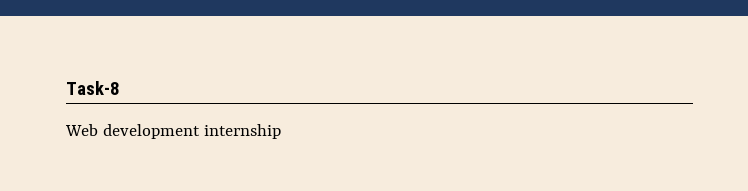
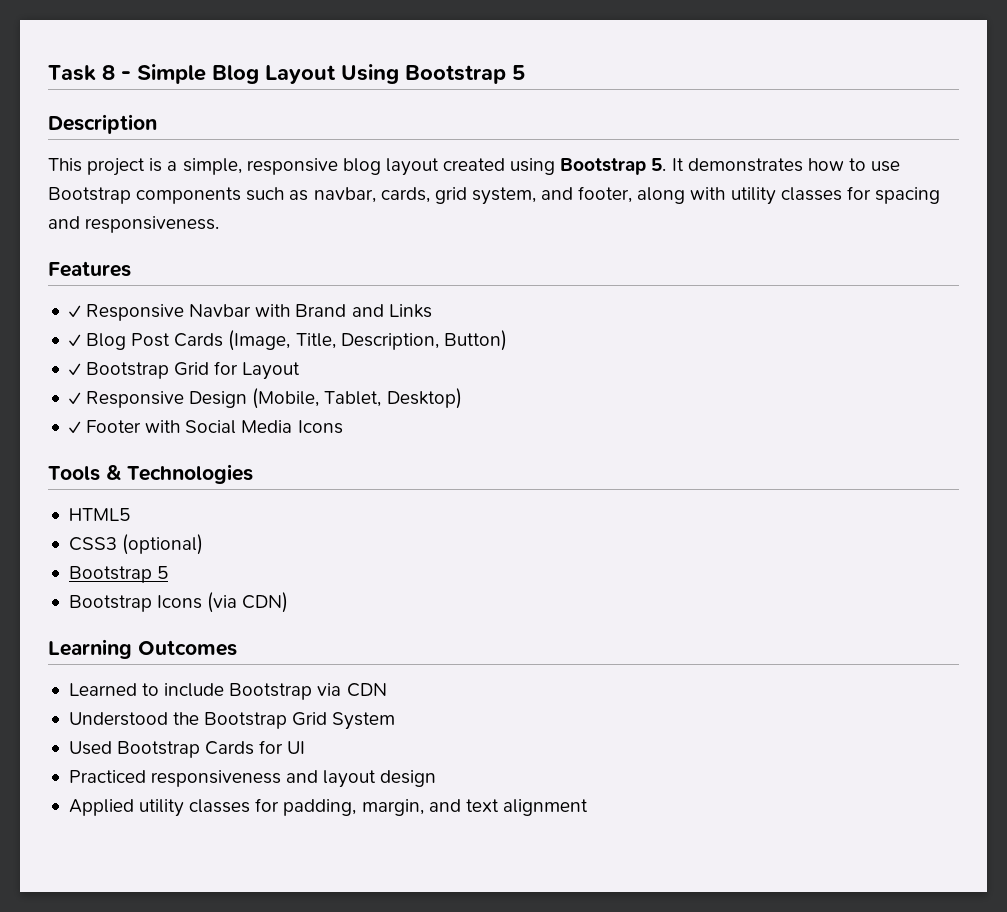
[66,81,119,95] [65,124,281,139] Task-8 // Web development internship -> [48,64,525,84] [48,114,157,134] [48,158,901,176] [48,186,940,205] [48,216,220,233] [48,261,131,277] [68,304,432,321] [68,330,507,351] [68,361,301,380] [68,388,462,409] [68,420,343,434] [48,464,253,484] [68,508,130,521] [68,534,204,555] [68,566,169,583] [68,592,289,613] [48,639,237,659] [68,683,387,700] [68,712,396,730] [68,740,306,758] [68,770,437,788] [68,798,588,817] Task 8 - Simple Blog Layout Using Bootstrap 5 // Description // This project is a simple, responsive blog layout created using Bootstrap 5. It demonstrates how to use Bootstrap components such as navbar, cards, grid system, and footer, along with utility classes for spacing and responsiveness. // Features // ✓ Responsive Navbar with Brand and Links // ✓ Blog Post Cards (Image, Title, Description, Button) // ✓ Bootstrap Grid for Layout // ✓ Responsive Design (Mobile, Tablet, Desktop) // ✓ Footer with Social Media Icons // Tools & Technologies // HTML5 // CSS3 (optional) // Bootstrap 5 // Bootstrap Icons (via CDN) // Learning Outcomes // Learned to include Bootstrap via CDN // Understood the Bootstrap Grid System // Used Bootstrap Cards for UI // Practiced responsiveness and layout design // Applied utility classes for padding, margin, and text alignment

